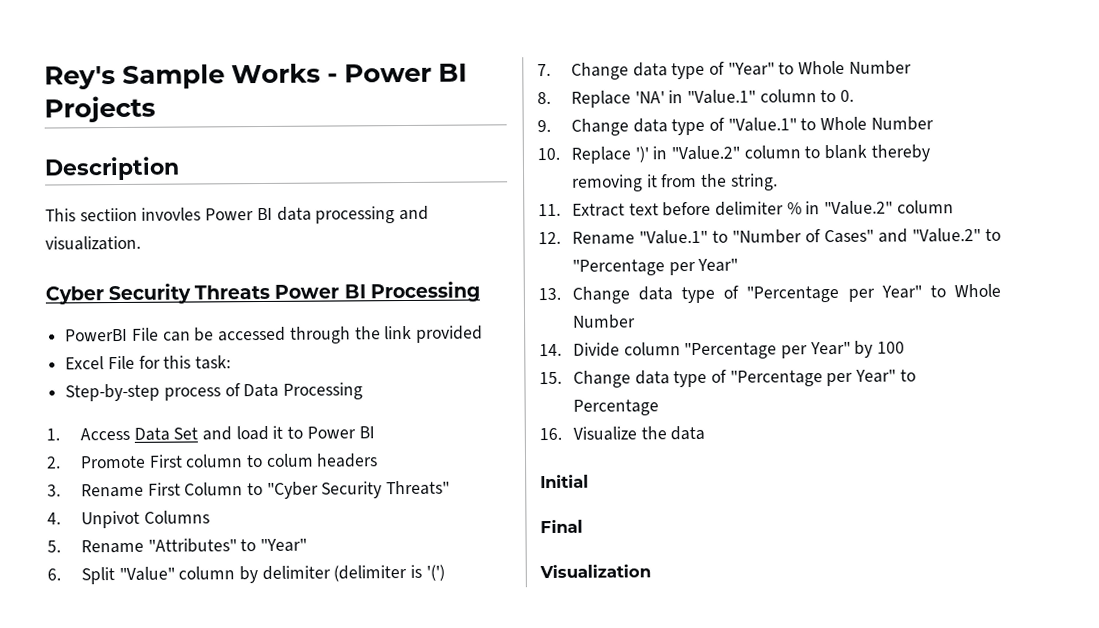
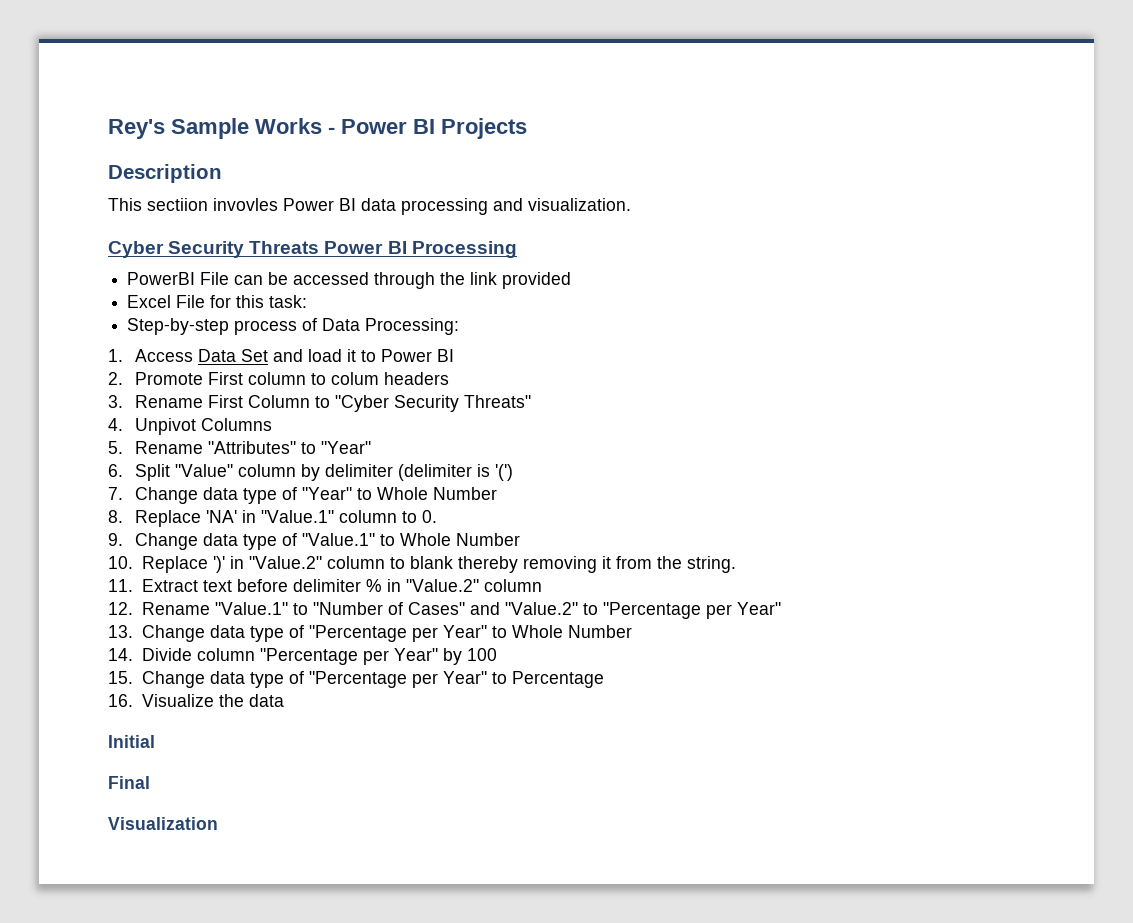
[283,382,364,400] Processing -> [365,318,460,335] Processing:

